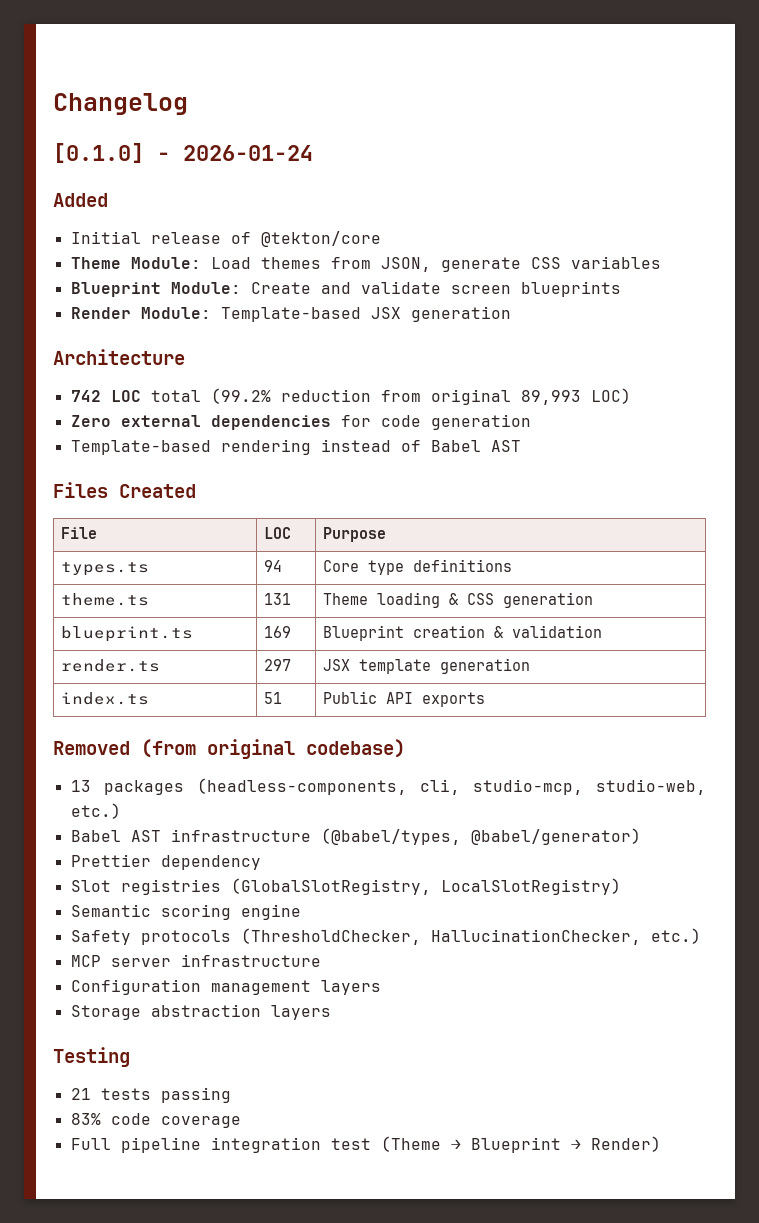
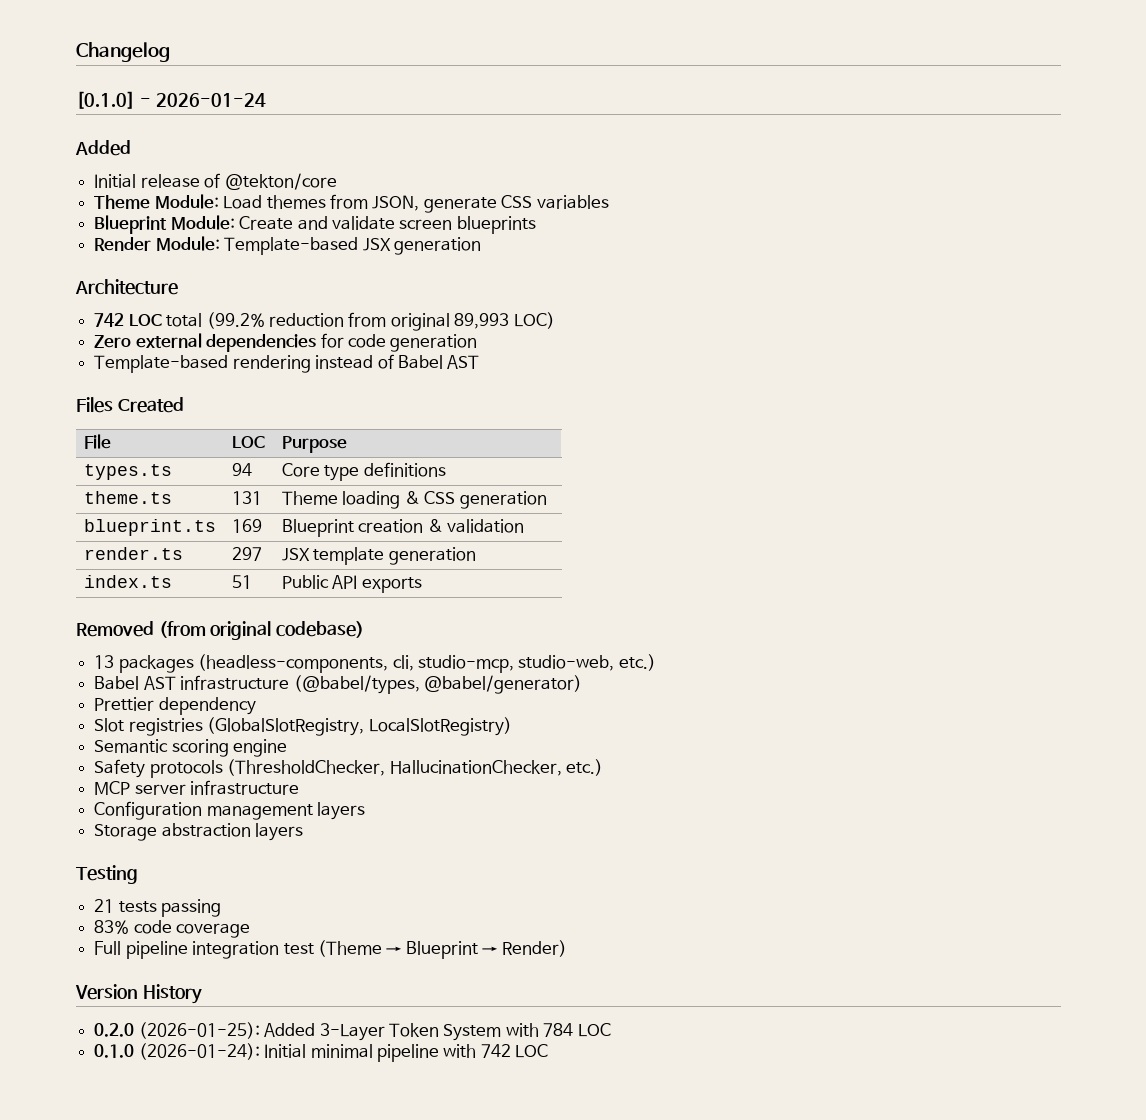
(661, 1144) none -> [75,984,202,1004] [94,1022,611,1041] [94,1043,549,1062] // Version History // 0.2.0 (2026-01-25): Added 3-Layer Token System with 784 LOC // 0.1.0 (2026-01-24): Initial minimal pipeline with 742 LOC

